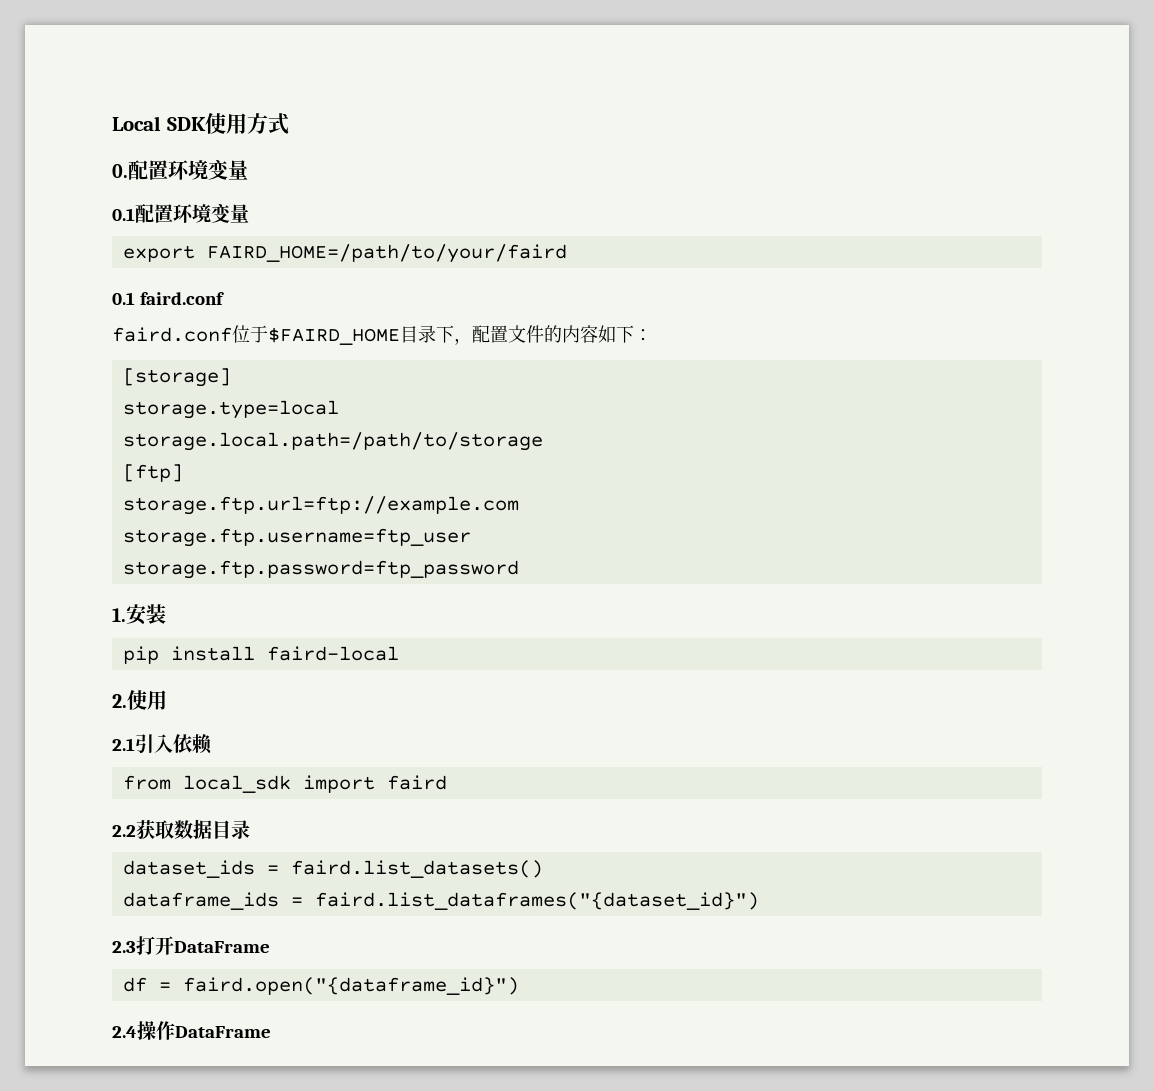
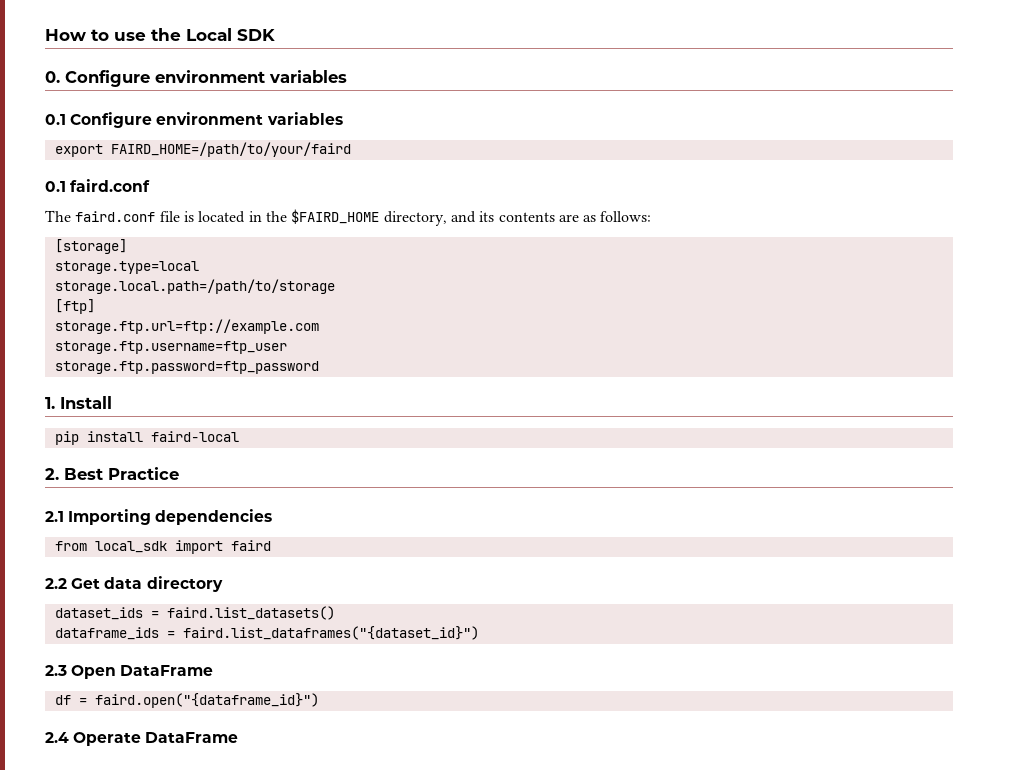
(112, 123) none -> [45,28,181,41] How to use the
[204,113,289,135] 使用方式 -> (275, 35) none
[128,159,248,180] [112,203,249,223] [122,244,567,263] [112,292,225,305] [112,325,652,345] 配置环境变量 // 0.1配置环境变量 // export FAIRD_HOME=/path/to/your/faird // 0.1 faird.conf // faird.conf位于$FAIRD_HOME目录下，配置文件的内容如下： -> [65,70,347,87] [45,112,343,128] [54,142,351,157] [45,179,151,192] [45,209,652,226] Configure environment variables // 0.1 Configure environment variables // export FAIRD_HOME=/path/to/your/faird // 0.1 faird.conf // The faird.conf file is located in the $FAIRD_HOME directory, and its contents are as follows:
[126,604,166,625] 安装 -> [60,396,112,409] Install
[127,690,167,710] 使用 -> [64,467,179,480] Best Practice
[135,734,212,754] 引入依赖 -> [68,509,273,525] Importing dependencies
[136,819,250,839] 获取数据目录 -> [71,576,223,592] Get data directory
[136,936,174,955] 打开 -> [71,665,117,679] Open
[137,1021,175,1040] 操作 -> [73,732,142,746] Operate

